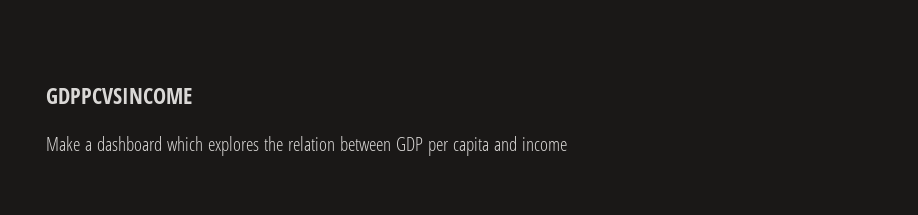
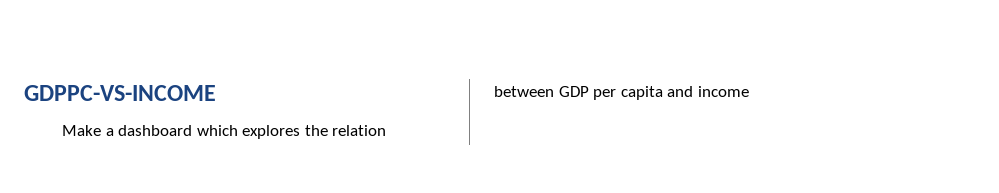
[46,88,192,104] GDPPCVSINCOME -> [24,85,216,101] GDPPC-VS-INCOME

